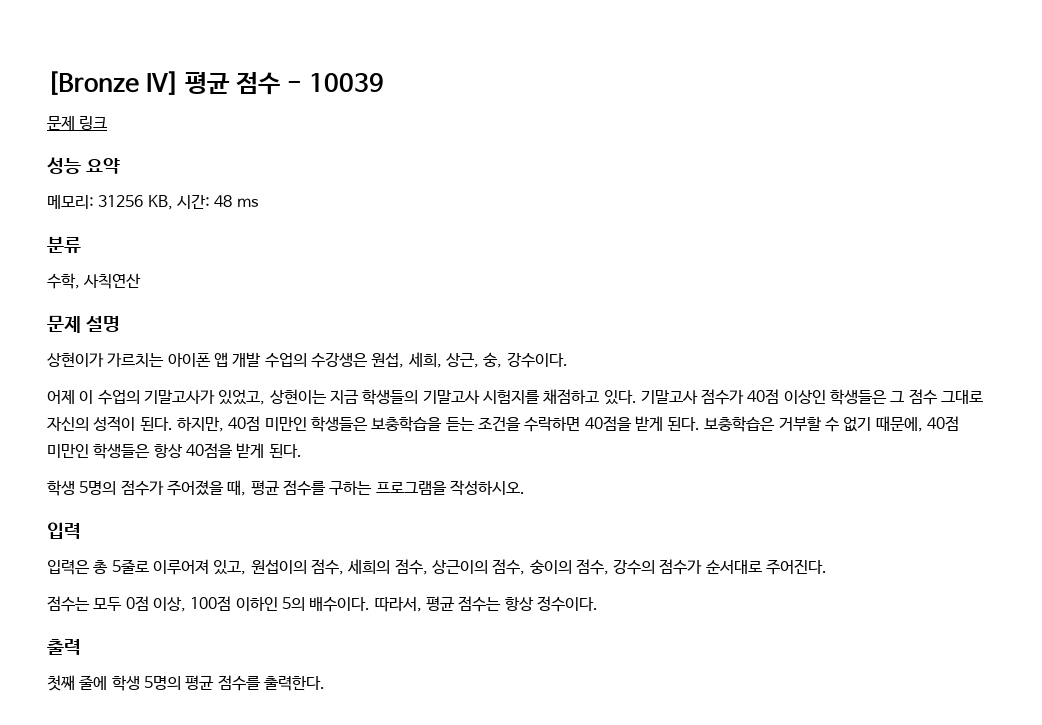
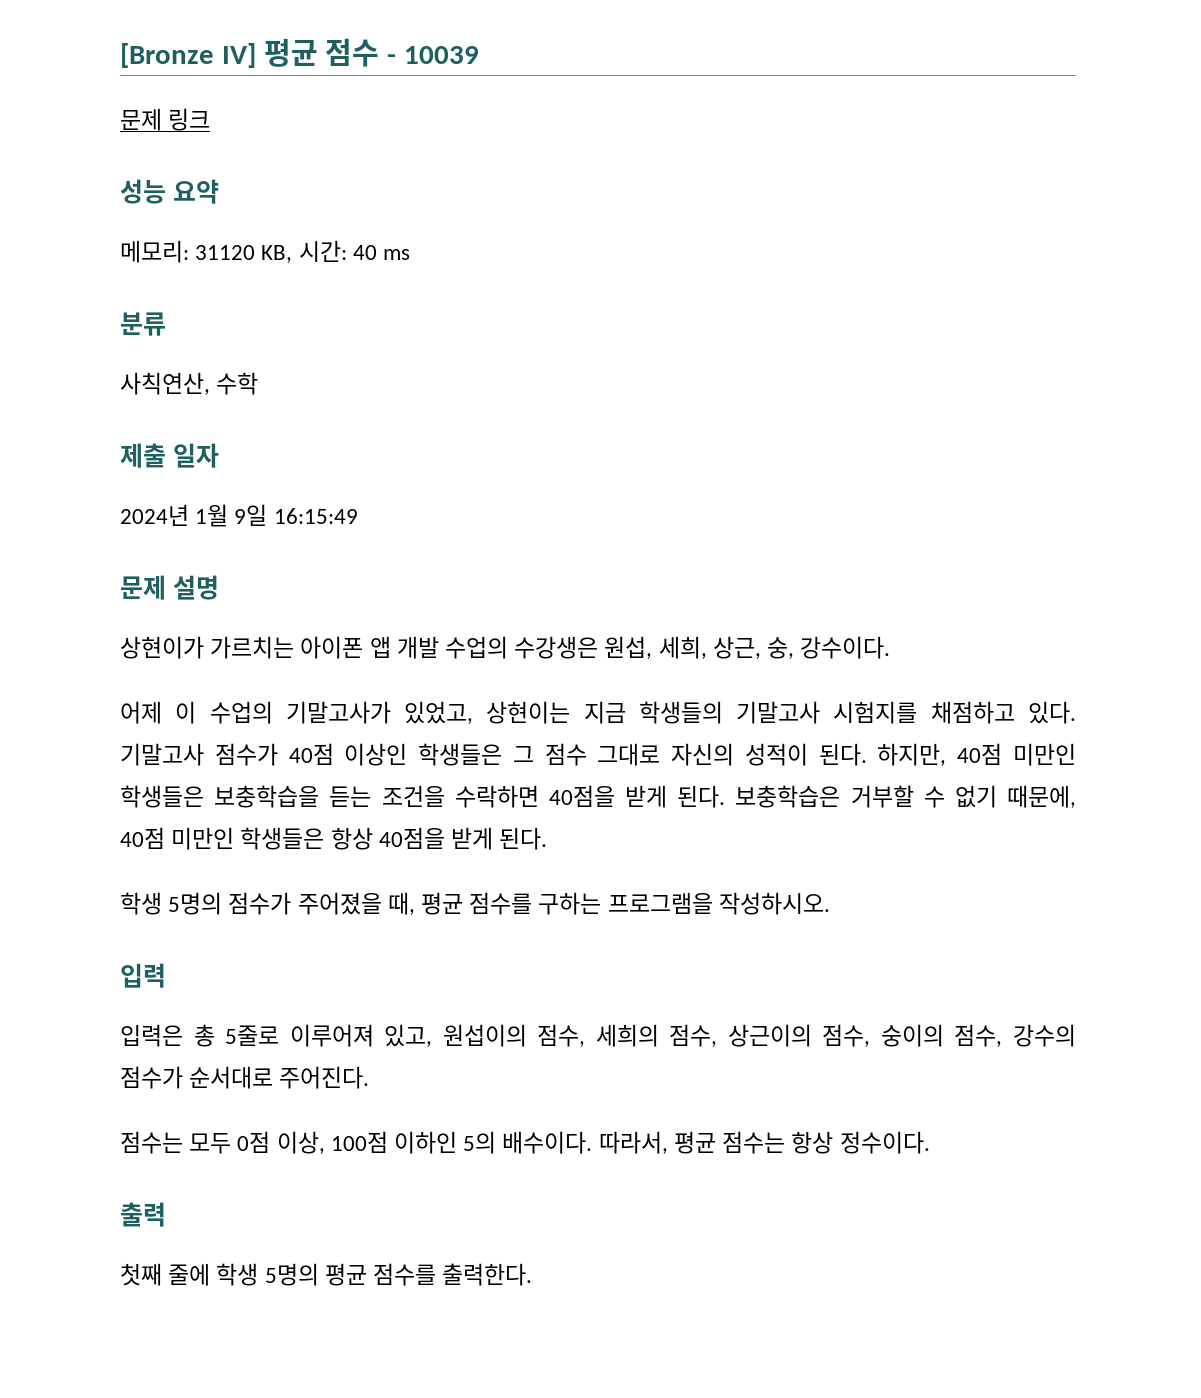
[98,195,144,207] 31256 -> [195,245,256,260] 31120
[214,195,233,207] 48 -> [352,245,377,260] 40
[47,273,142,289] 수학, 사칙연산 -> [120,372,259,395] [120,443,219,468] [120,504,358,527] 사칙연산, 수학 // 제출 일자 // 2024년 1월 9일 16:15:49

